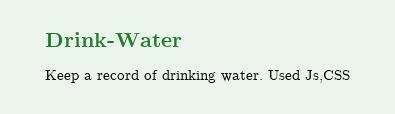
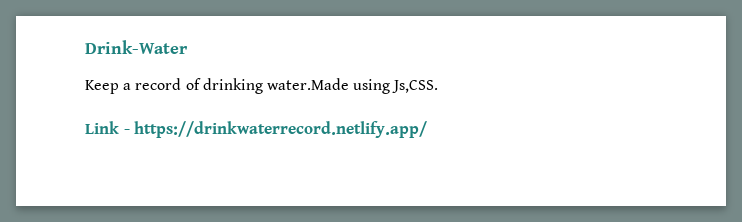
[221,70,350,83] water. Used Js,CSS -> [266,78,439,94] [85,121,428,138] water.Made using Js,CSS. // Link - https://drinkwaterrecord.netlify.app/

